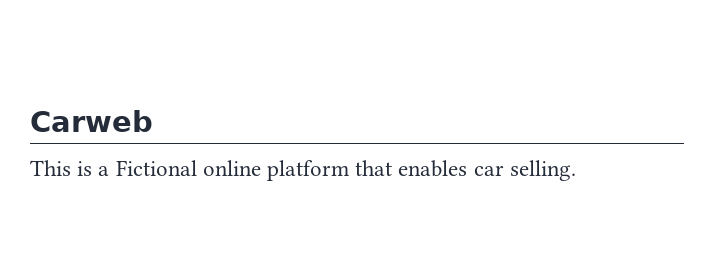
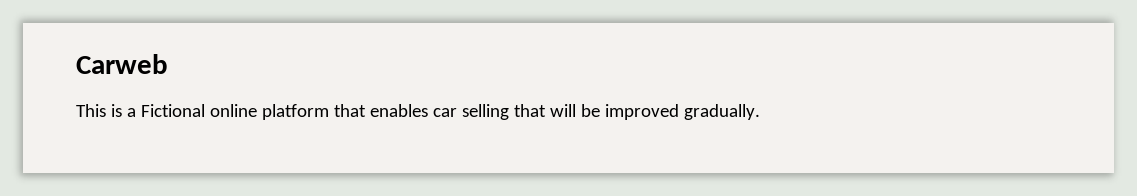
[509,160,576,181] selling. -> [461,104,760,120] selling that will be improved gradually.

